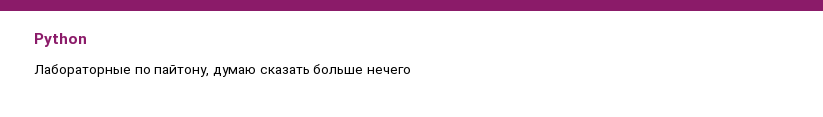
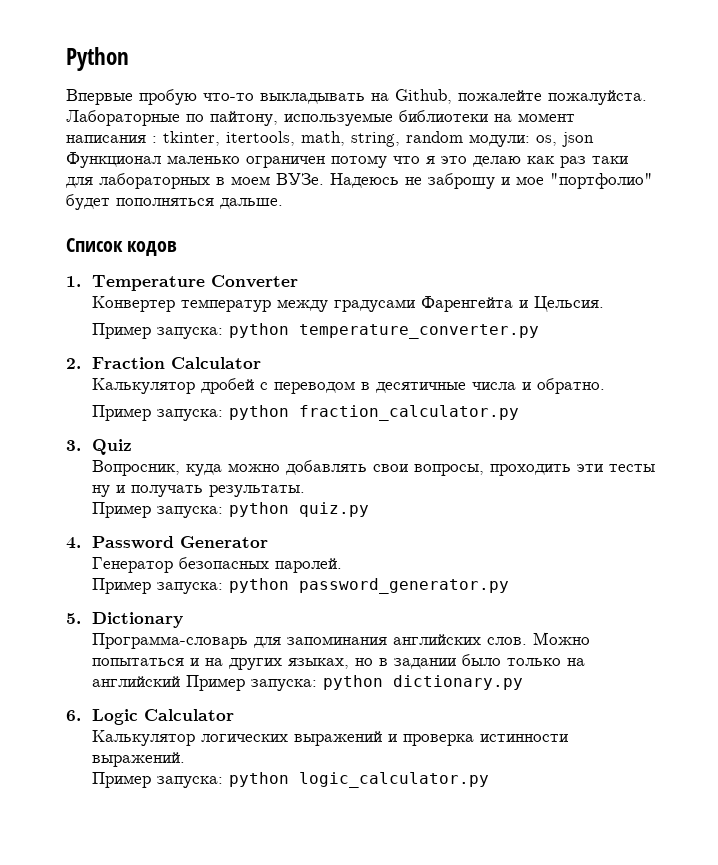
[34,64,411,77] Лабораторные по пайтону, думаю сказать больше нечего -> [66,89,647,105] [66,110,575,126] [66,131,594,147] [66,152,628,168] [66,173,653,189] [66,194,283,210] [66,238,178,256] [66,275,298,291] [91,296,604,312] [91,323,539,339] [66,357,261,369] [91,378,605,394] [91,405,519,421] [66,439,132,455] [91,460,655,476] [91,485,305,497] [91,502,369,518] [66,536,268,549] [91,557,342,573] [91,578,509,594] [66,612,183,628] [91,632,590,649] [91,654,585,670] [91,675,523,691] [66,709,234,725] [91,730,568,746] [91,752,185,767] [91,772,489,788] Впервые пробую что-то выкладывать на Github, пожалейте пожалуйста. Лабораторные по пайтону, используемые библиотеки на момент написания : tkinter, itertools, math, string, random модули: os, json Функционал маленько ограничен потому что я это делаю как раз таки для лабораторных в моем ВУЗе. Надеюсь не заброшу и мое "портфолио" будет пополняться дальше. // Список кодов // 1. Temperature Converter // Конвертер температур между градусами Фаренгейта и Цельсия. // Пример запуска: python temperature_converter.py // 2. Fraction Calculator // Калькулятор дробей с переводом в десятичные числа и обратно. // Пример запуска: python fraction_calculator.py // 3. Quiz // Вопросник, куда можно добавлять свои вопросы, проходить эти тесты ну и получать результаты. // Пример запуска: python quiz.py // 4. Password Generator // Генератор безопасных паролей. // Пример запуска: python password_generator.py // 5. Dictionary // Программа-словарь для запоминания английских слов. Можно попытаться и на других языках, но в задании было только на английский Пример запуска: python dictionary.py // 6. Logic Calculator // Калькулятор логических выражений и проверка истинности выражений. // Пример запуска: python logic_calculator.py

